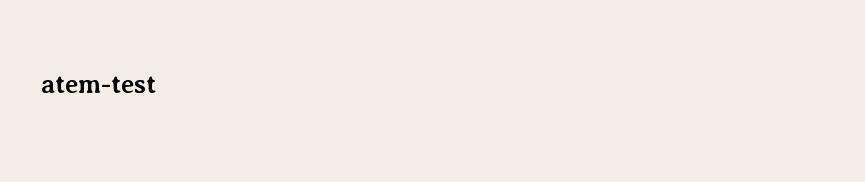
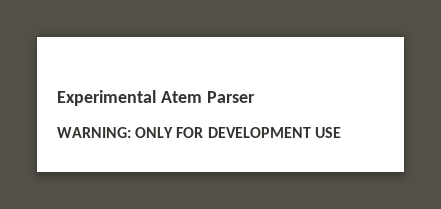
[41,76,156,93] atem-test -> [57,90,255,106] [57,127,341,138] Experimental Atem Parser // WARNING: ONLY FOR DEVELOPMENT USE

